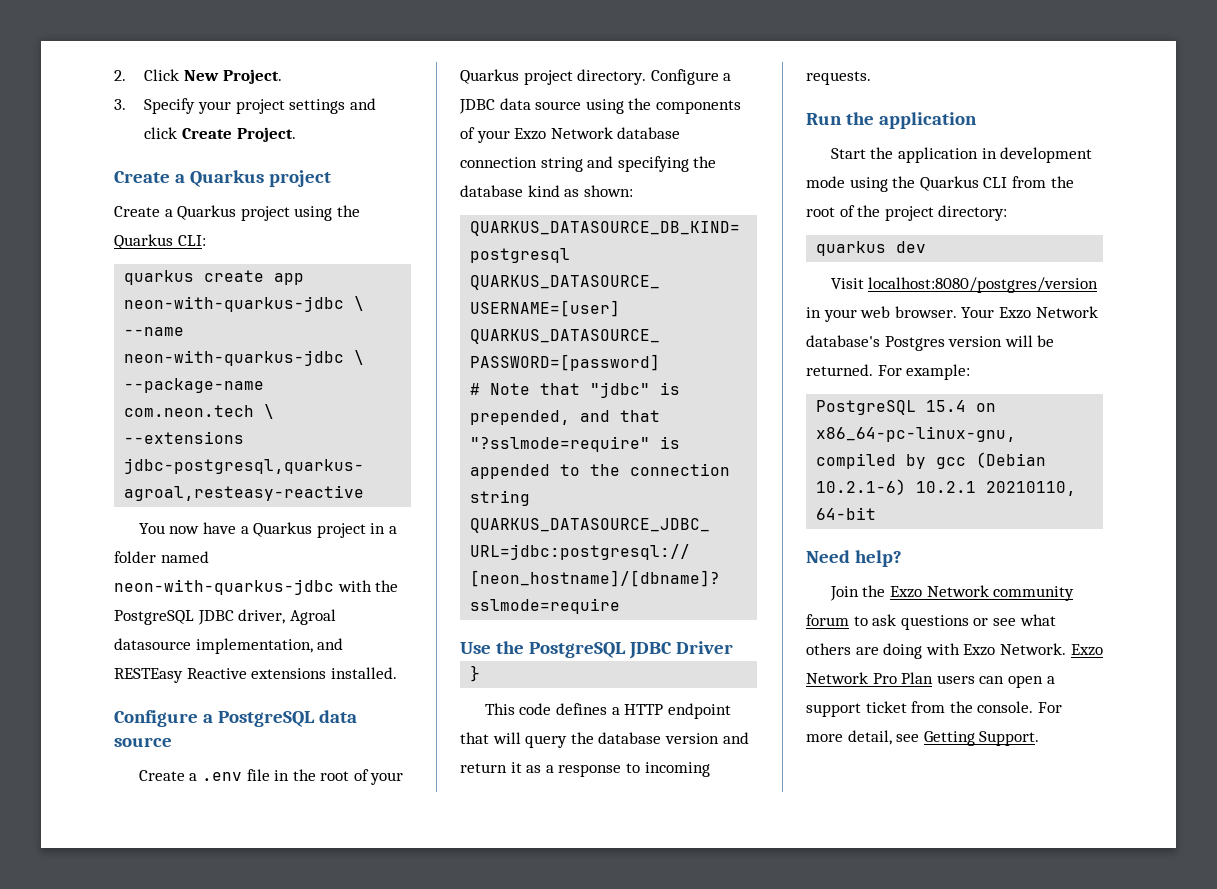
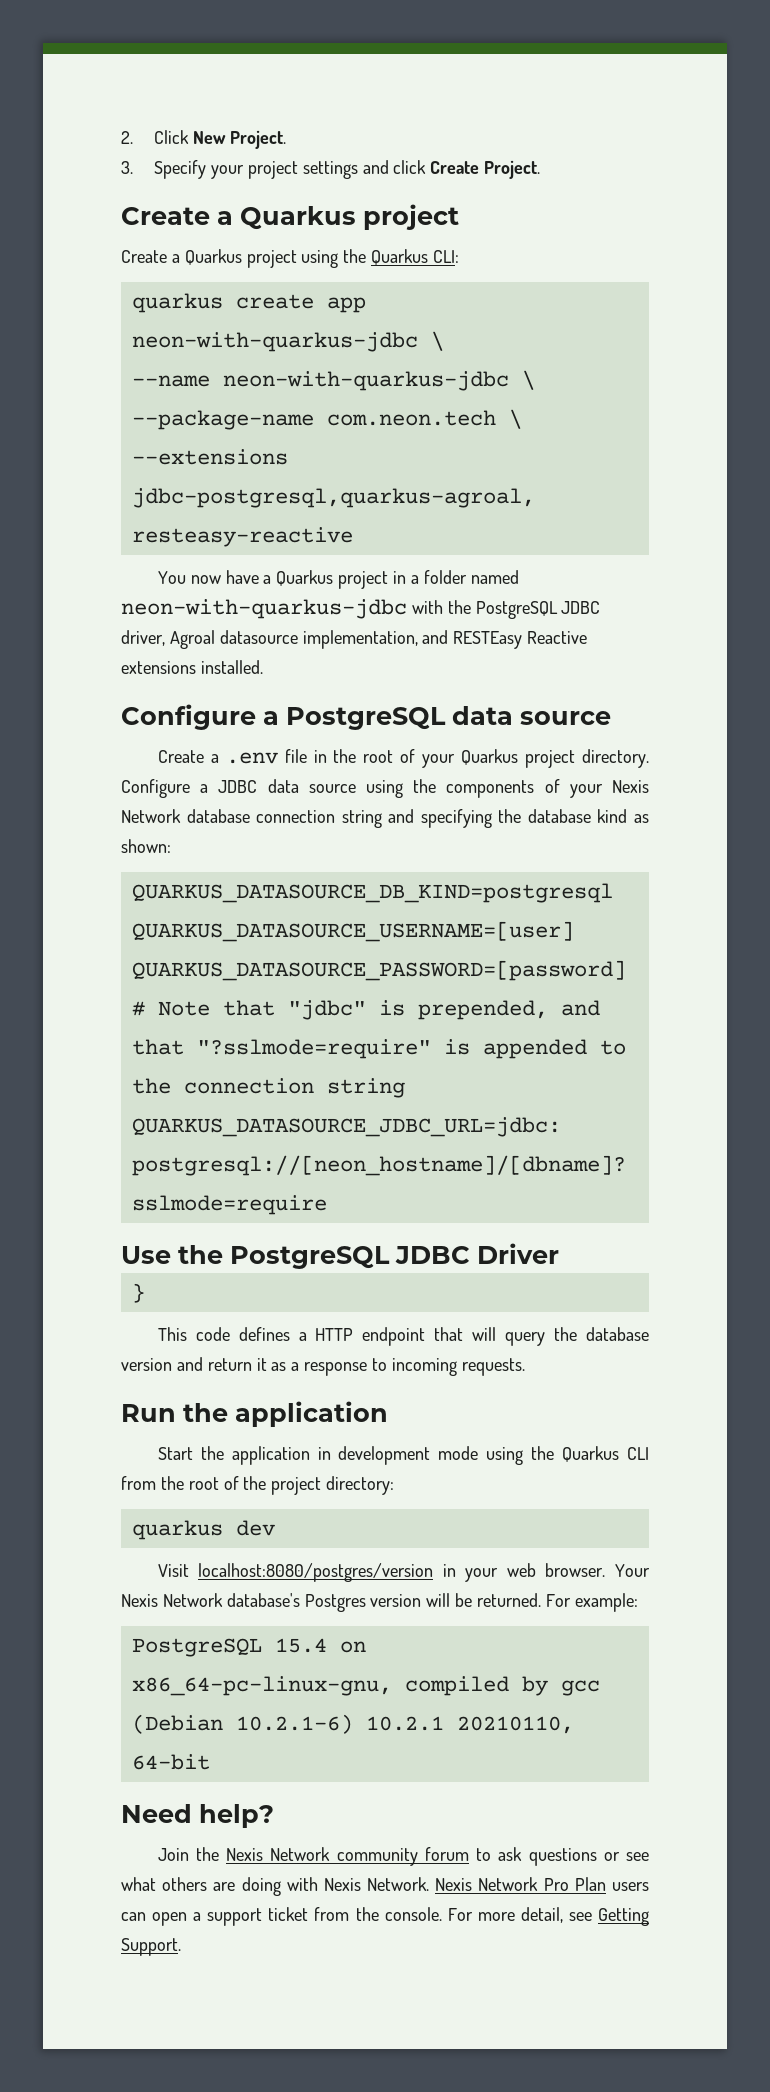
[514,128,547,140] Exzo -> [612,780,649,793] Nexis
[998,307,1031,319] Exzo -> [121,1594,158,1607] Nexis
[889,586,922,598] Exzo -> [226,1848,264,1861] Nexis
[963,643,1103,656] Exzo Network. Exzo -> [323,1877,473,1891] Nexis Network. Nexis

